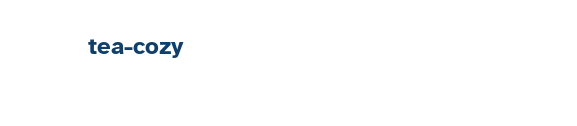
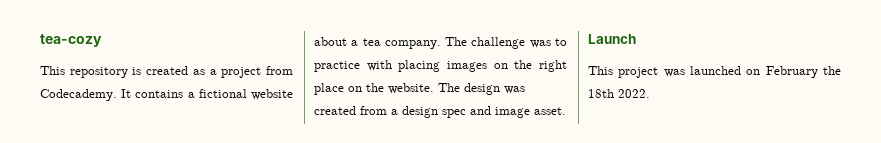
(184, 48) none -> [40,66,293,78] [40,89,293,101] [314,37,567,49] [314,60,567,72] [314,83,525,95] [314,106,566,118] [588,34,636,44] [588,66,841,78] [588,89,650,98] // This repository is created as a project from Codecademy. It contains a fictional website about a tea company. The challenge was to practice with placing images on the right place on the website. The design was created from a design spec and image asset. // Launch // This project was launched on February the 18th 2022.

